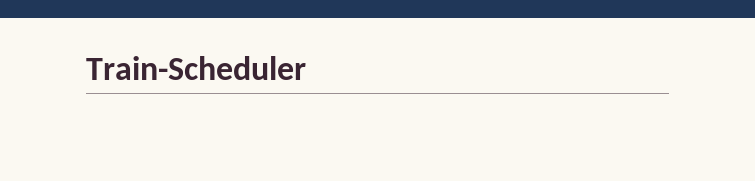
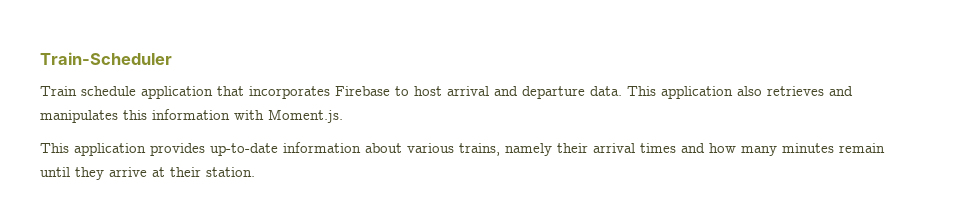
(306, 68) none -> [40,86,853,99] [40,109,343,123] [40,142,885,156] [40,167,255,180] // Train schedule application that incorporates Firebase to host arrival and departure data. This application also retrieves and manipulates this information with Moment.js. // This application provides up-to-date information about various trains, namely their arrival times and how many minutes remain until they arrive at their station.

